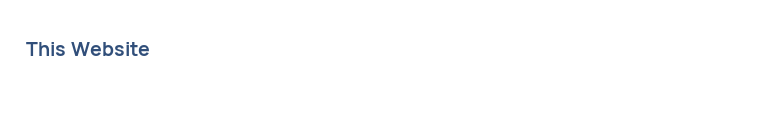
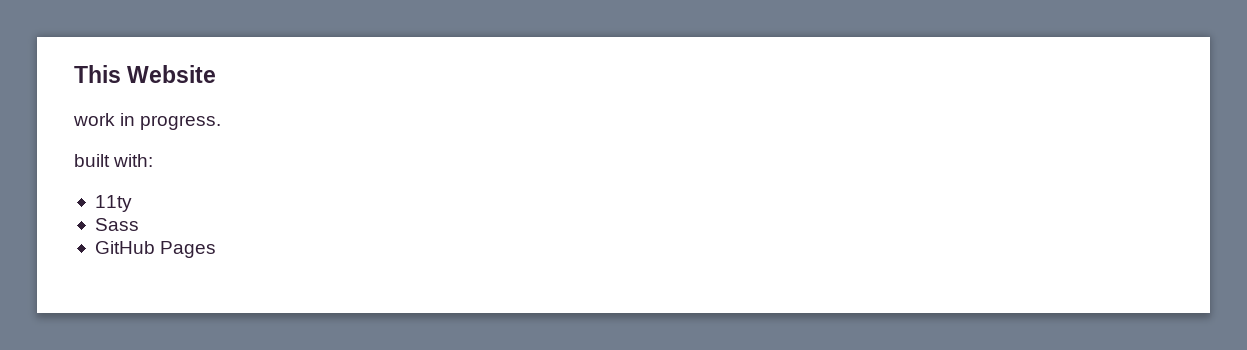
(151, 49) none -> [73,113,222,130] [74,154,154,167] [94,195,132,212] [94,218,139,231] [94,241,217,258] // work in progress. // built with: // 11ty // Sass // GitHub Pages

